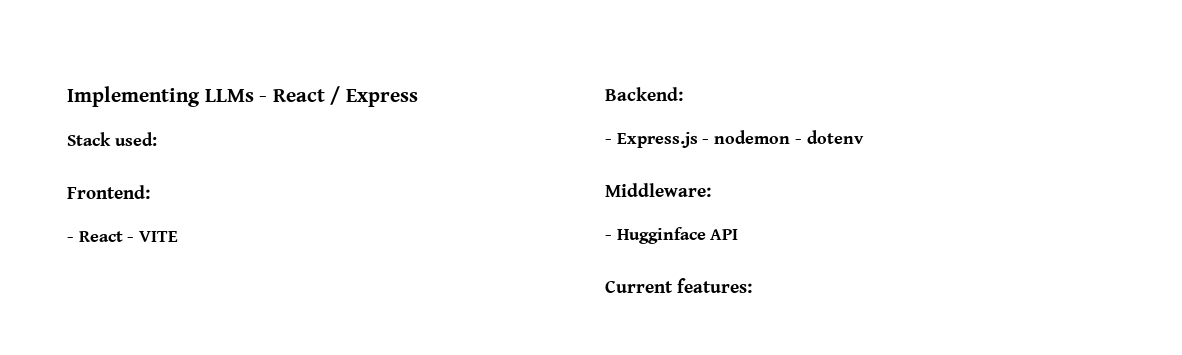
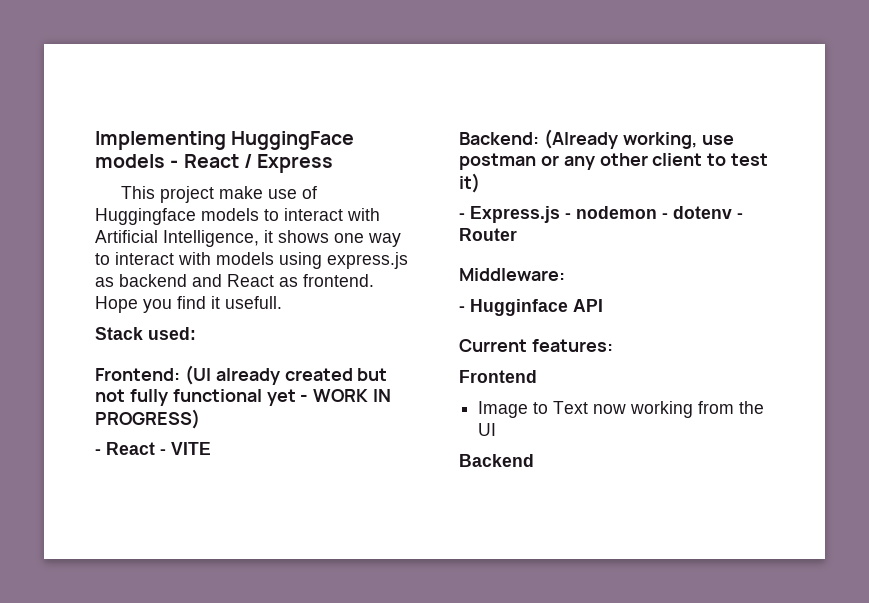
[204,89,254,102] LLMs -> [231,131,355,150] [95,154,165,168] HuggingFace models
[67,132,157,146] [67,185,150,199] Stack used: // Frontend: -> [121,186,318,203] [95,208,380,225] [95,230,401,247] [95,252,408,269] [95,274,374,287] [95,296,282,313] [95,327,196,340] [95,365,388,385] [95,389,392,406] [95,409,200,429] This project make use of Huggingface models to interact with Artificial Intelligence, it shows one way to interact with models using express.js as backend and React as frontend. Hope you find it usefull. // Stack used: // Frontend: (UI already created but not fully functional yet - WORK IN PROGRESS)
(683, 94) none -> [543,129,734,149] [459,153,769,170] [459,173,480,193] (Already working, use postman or any other client to test it)
(864, 137) none -> [737,213,743,219] [459,228,517,241] - Router
(753, 285) none -> [459,370,537,383] [478,401,765,418] [478,423,497,436] [459,454,534,467] // Frontend // Image to Text now working from the UI // Backend

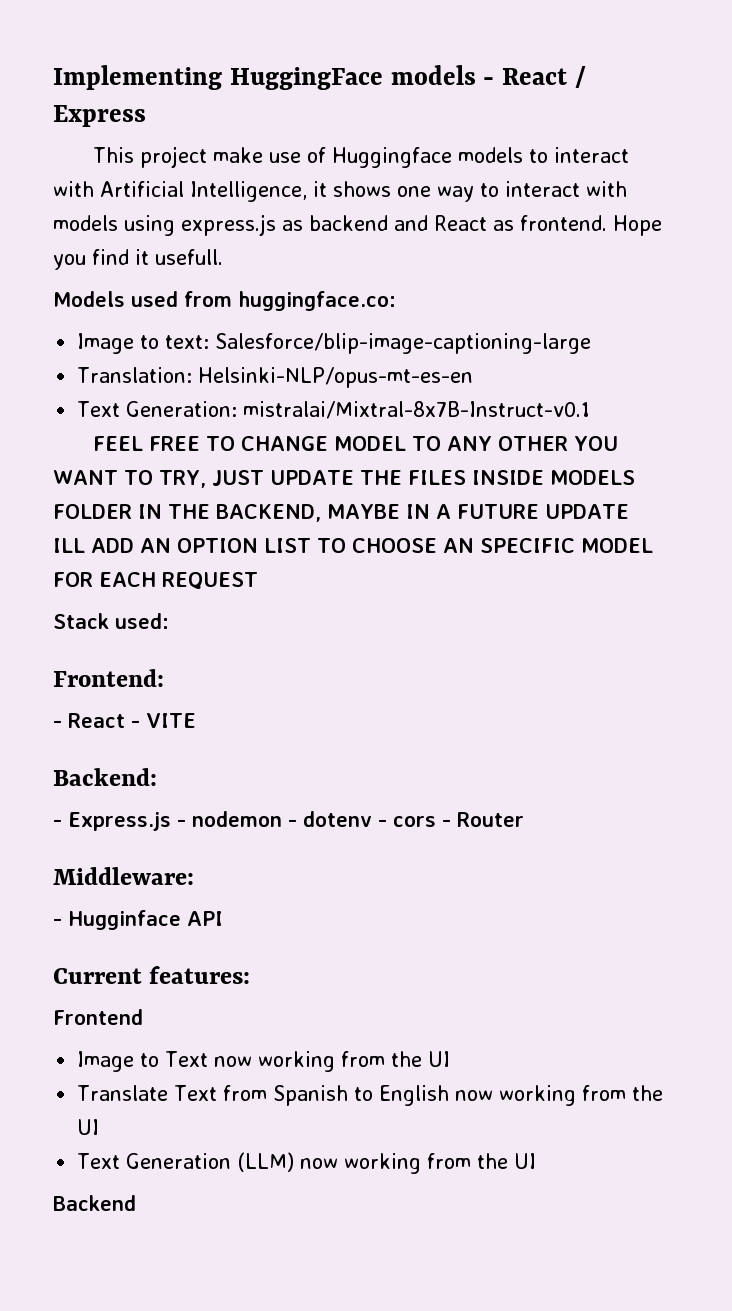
[95,327,196,340] [95,365,388,385] [95,389,392,406] [95,409,200,429] Stack used: // Frontend: (UI already created but not fully functional yet - WORK IN PROGRESS) -> [53,291,396,311] [77,333,592,354] [77,367,474,388] [77,401,591,419] [92,436,618,451] [53,470,635,488] [53,504,629,522] [53,538,653,553] [53,572,258,590] [53,613,169,629] [53,669,164,687] Models used from huggingface.co: // Image to text: Salesforce/blip-image-captioning-large // Translation: Helsinki-NLP/opus-mt-es-en // Text Generation: mistralai/Mixtral-8x7B-Instruct-v0.1 // FEEL FREE TO CHANGE MODEL TO ANY OTHER YOU WANT TO TRY, JUST UPDATE THE FILES INSIDE MODELS FOLDER IN THE BACKEND, MAYBE IN A FUTURE UPDATE ILL ADD AN OPTION LIST TO CHOOSE AN SPECIFIC MODEL FOR EACH REQUEST // Stack used: // Frontend:
[543,129,734,149] [459,153,769,170] [459,173,480,193] (Already working, use postman or any other client to test it) -> (157, 777) none
(743, 216) none -> [393,816,451,827] cors -
(497, 429) none -> [77,1085,664,1106] [77,1119,100,1135] [77,1152,537,1174] // Translate Text from Spanish to English now working from the UI // Text Generation (LLM) now working from the UI

